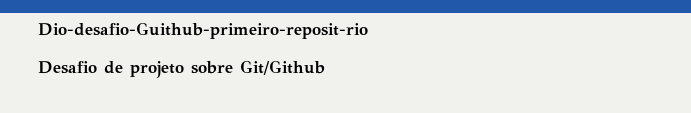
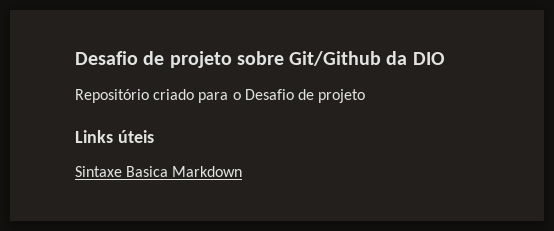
[38,22,368,39] Dio-desafio-Guithub-primeiro-reposit-rio // -> (75, 58) none
(325, 67) none -> [386,51,445,65] [75,89,366,103] [75,130,154,143] [75,166,243,177] da DIO // Repositório criado para o Desafio de projeto // Links úteis // Sintaxe Basica Markdown

